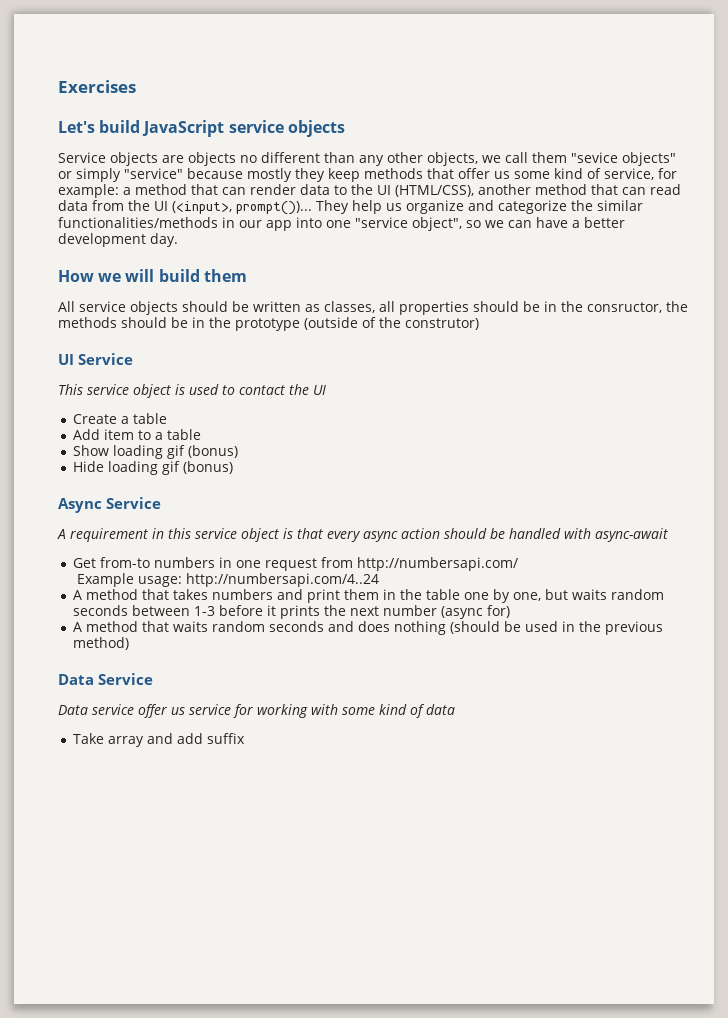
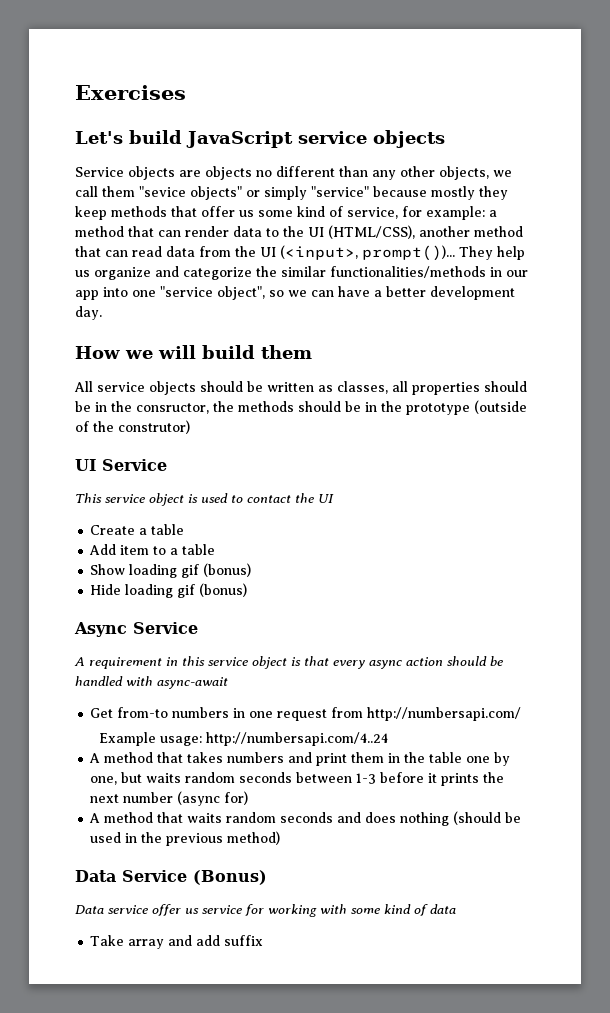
(153, 679) none -> [193,870,267,885] (Bonus)

